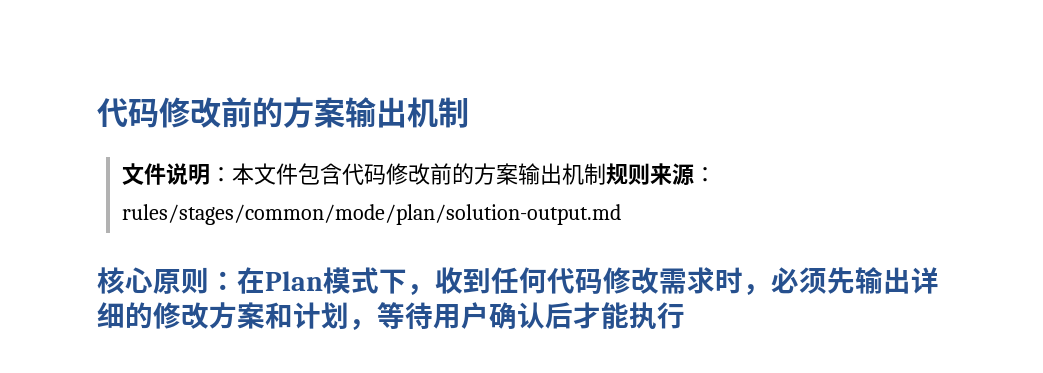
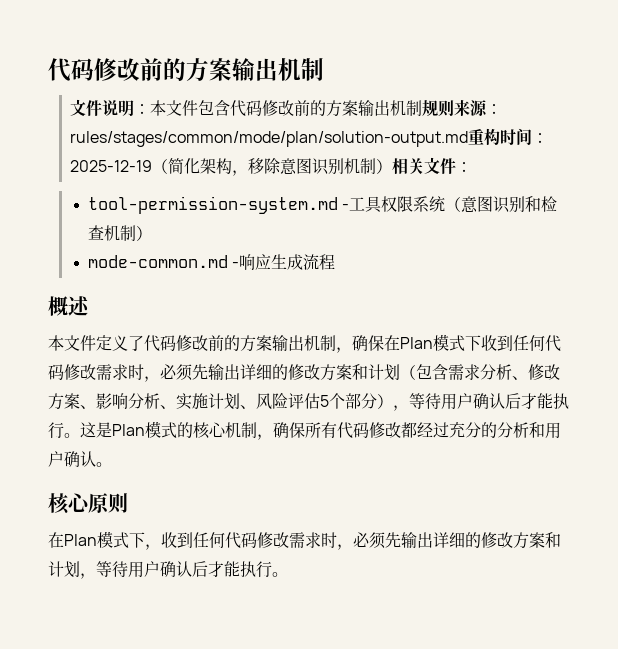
(621, 214) none -> [468,128,549,145] [70,157,473,176] [87,196,558,214] [87,225,152,241] [87,254,336,270] [48,296,90,316] [48,334,561,353] [48,364,560,382] [48,393,569,411] [48,421,561,440] [48,451,112,467] 重构时间：2025-12-19（简化架构，移除意图识别机制）相关文件： // tool-permission-system.md -工具权限系统（意图识别和检查机制） // mode-common.md -响应生成流程 // 概述 // 本文件定义了代码修改前的方案输出机制，确保在Plan模式下收到任何代码修改需求时，必须先输出详细的修改方案和计划（包含需求分析、修改方案、影响分析、实施计划、风险评估5个部分），等待用户确认后才能执行。这是Plan模式的核心机制，确保所有代码修改都经过充分的分析和用户确认。
[209,271,237,291] ： -> (128, 503) //
(685, 315) none -> [272,572,288,577] 。

